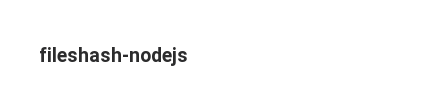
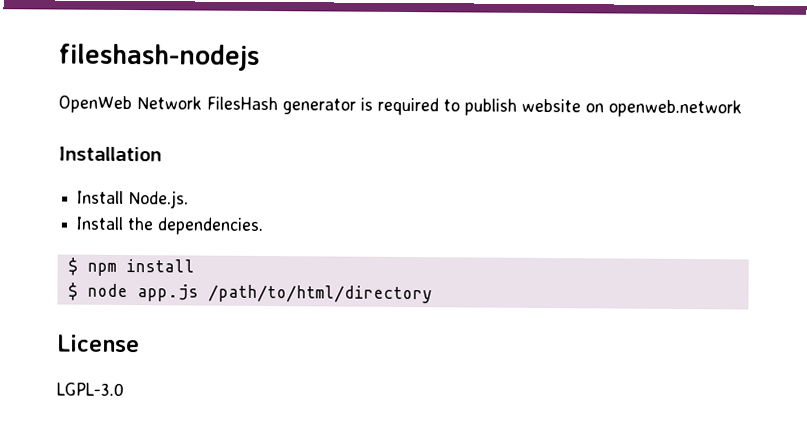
(188, 56) none -> [58,95,742,118] [58,146,162,162] [77,190,190,209] [76,216,264,236] [67,257,195,276] [67,282,433,304] [57,334,140,353] [56,382,124,397] // OpenWeb Network FilesHash generator is required to publish website on openweb.network // Installation // Install Node.js. // Install the dependencies. // $ npm install // $ node app.js /path/to/html/directory // License // LGPL-3.0

